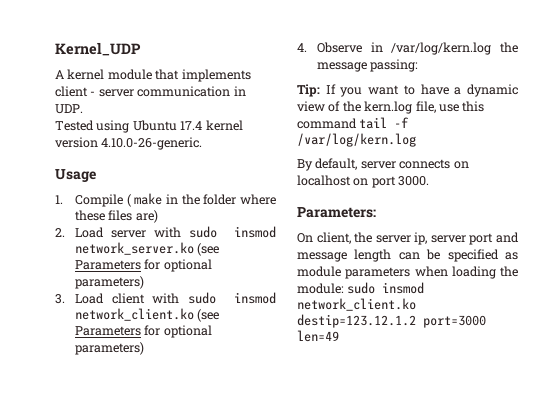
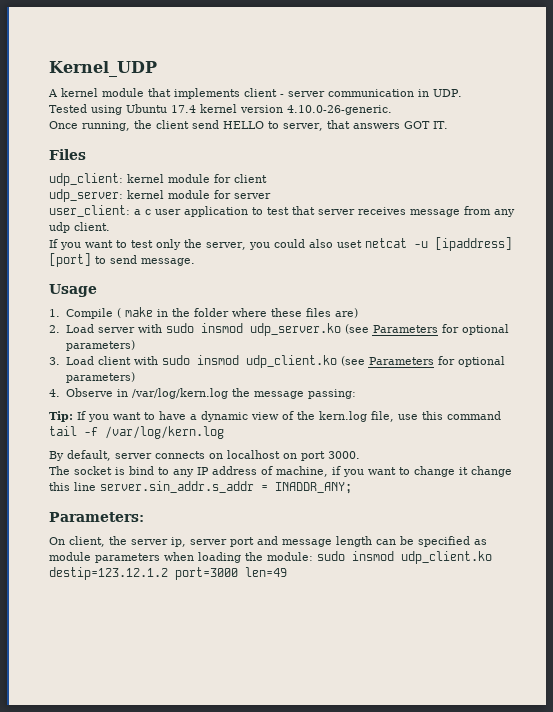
(203, 143) none -> [49,120,448,131] [49,149,86,160] [49,173,267,186] [49,189,271,202] [49,205,515,217] [49,222,110,233] [49,237,512,251] [49,253,195,267] // Once running, the client send HELLO to server, that answers GOT IT. // Files // udp_client: kernel module for client // udp_server: kernel module for server // user_client: a c user application to test that server receives message from any udp client. // If you want to test only the server, you could also uset netcat -u [ipaddress] [port] to send message.
[74,242,194,255] network_server.ko -> [249,323,341,336] udp_server.ko
[74,308,194,321] network_client.ko -> [245,355,337,368] udp_client.ko
(430, 181) none -> [49,466,512,477] [49,481,352,494] // The socket is bind to any IP address of machine, if you want to change it change this line server.sin_addr.s_addr = INADDR_ANY;
[297,298,416,311] network_client.ko -> [401,551,492,564] udp_client.ko

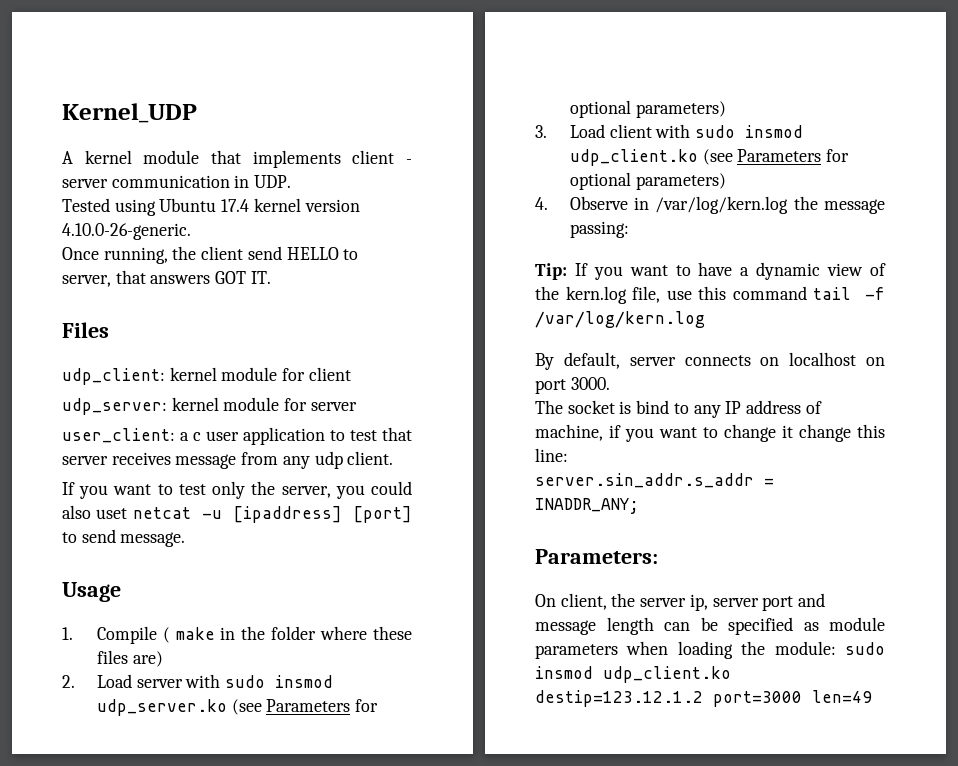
[74,482,96,491] line -> [535,448,568,462] line: //

